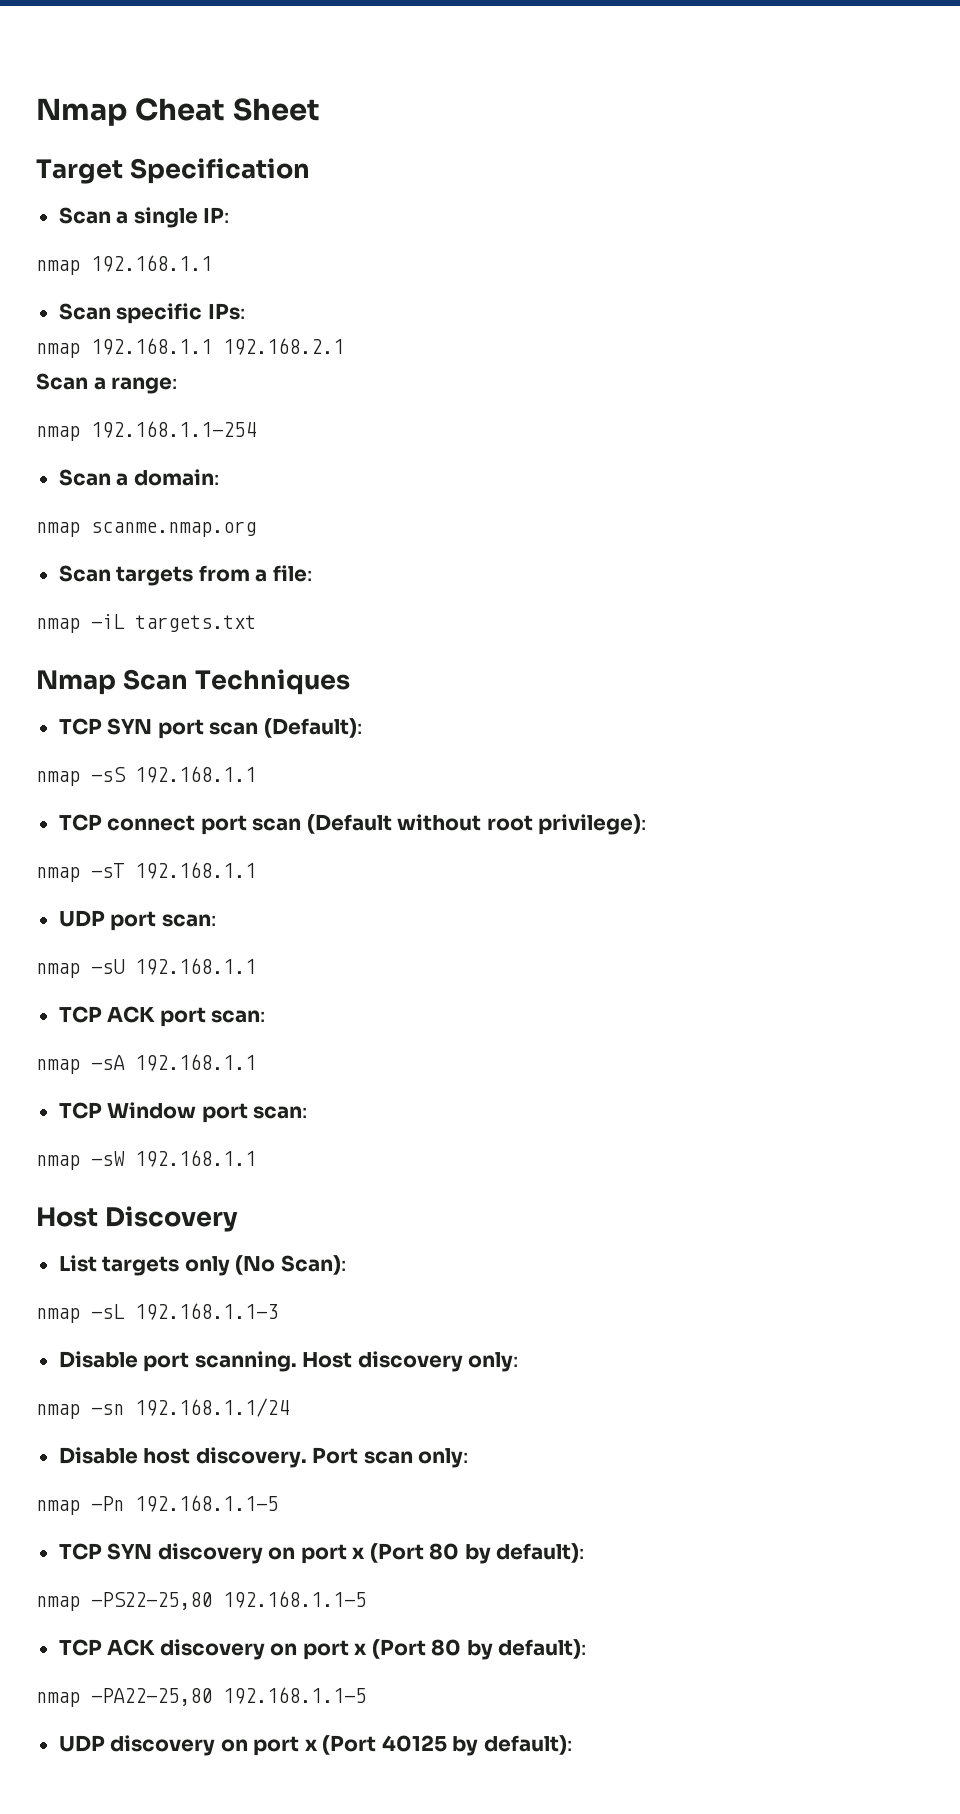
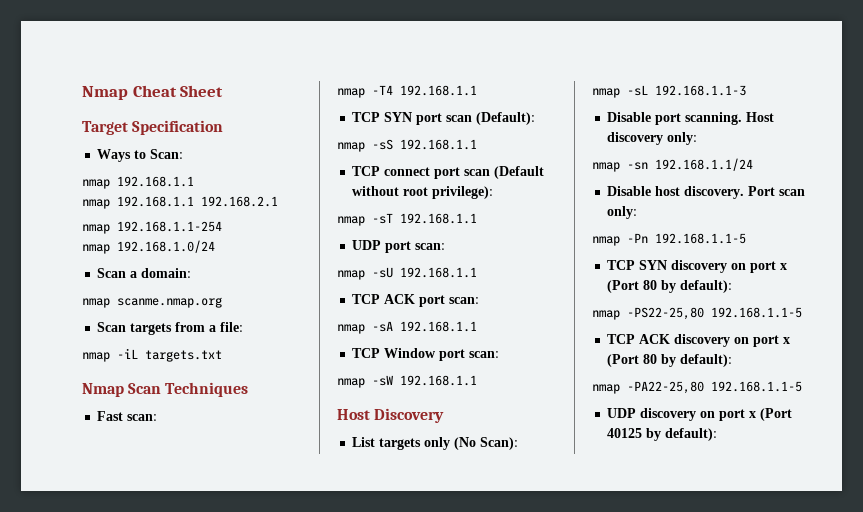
[58,207,230,228] [36,255,212,275] [58,303,245,324] Scan a single IP: // nmap 192.168.1.1 // Scan specific IPs: -> [97,149,184,162] [82,176,194,189] Ways to Scan: // nmap 192.168.1.1
[36,373,178,394] [36,421,256,441] Scan a range: // nmap 192.168.1.1-254 -> [82,221,222,234] [82,240,215,254] nmap 192.168.1.1-254 // nmap 192.168.1.0/24
(350, 682) none -> [97,411,158,421] [337,85,477,98] // Fast scan: // nmap -T4 192.168.1.1

